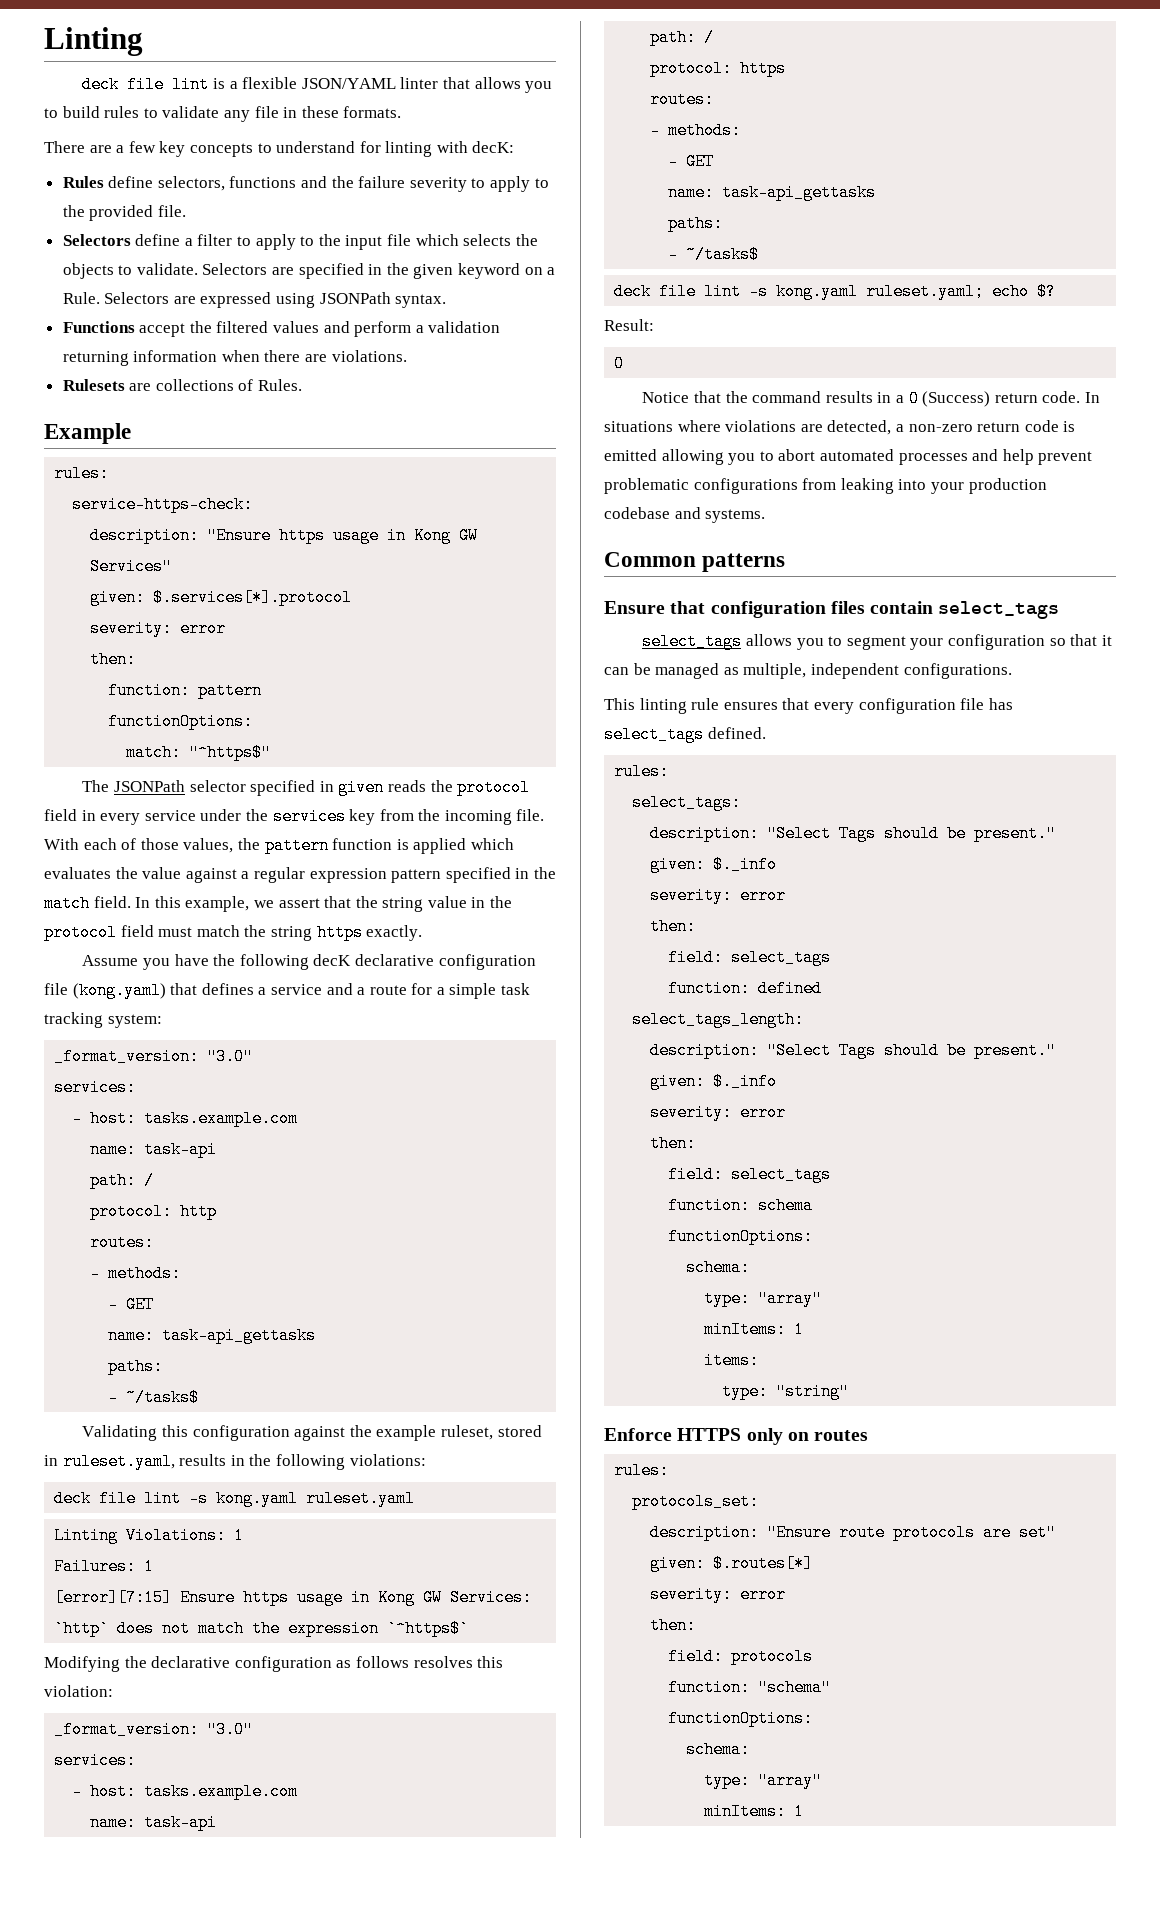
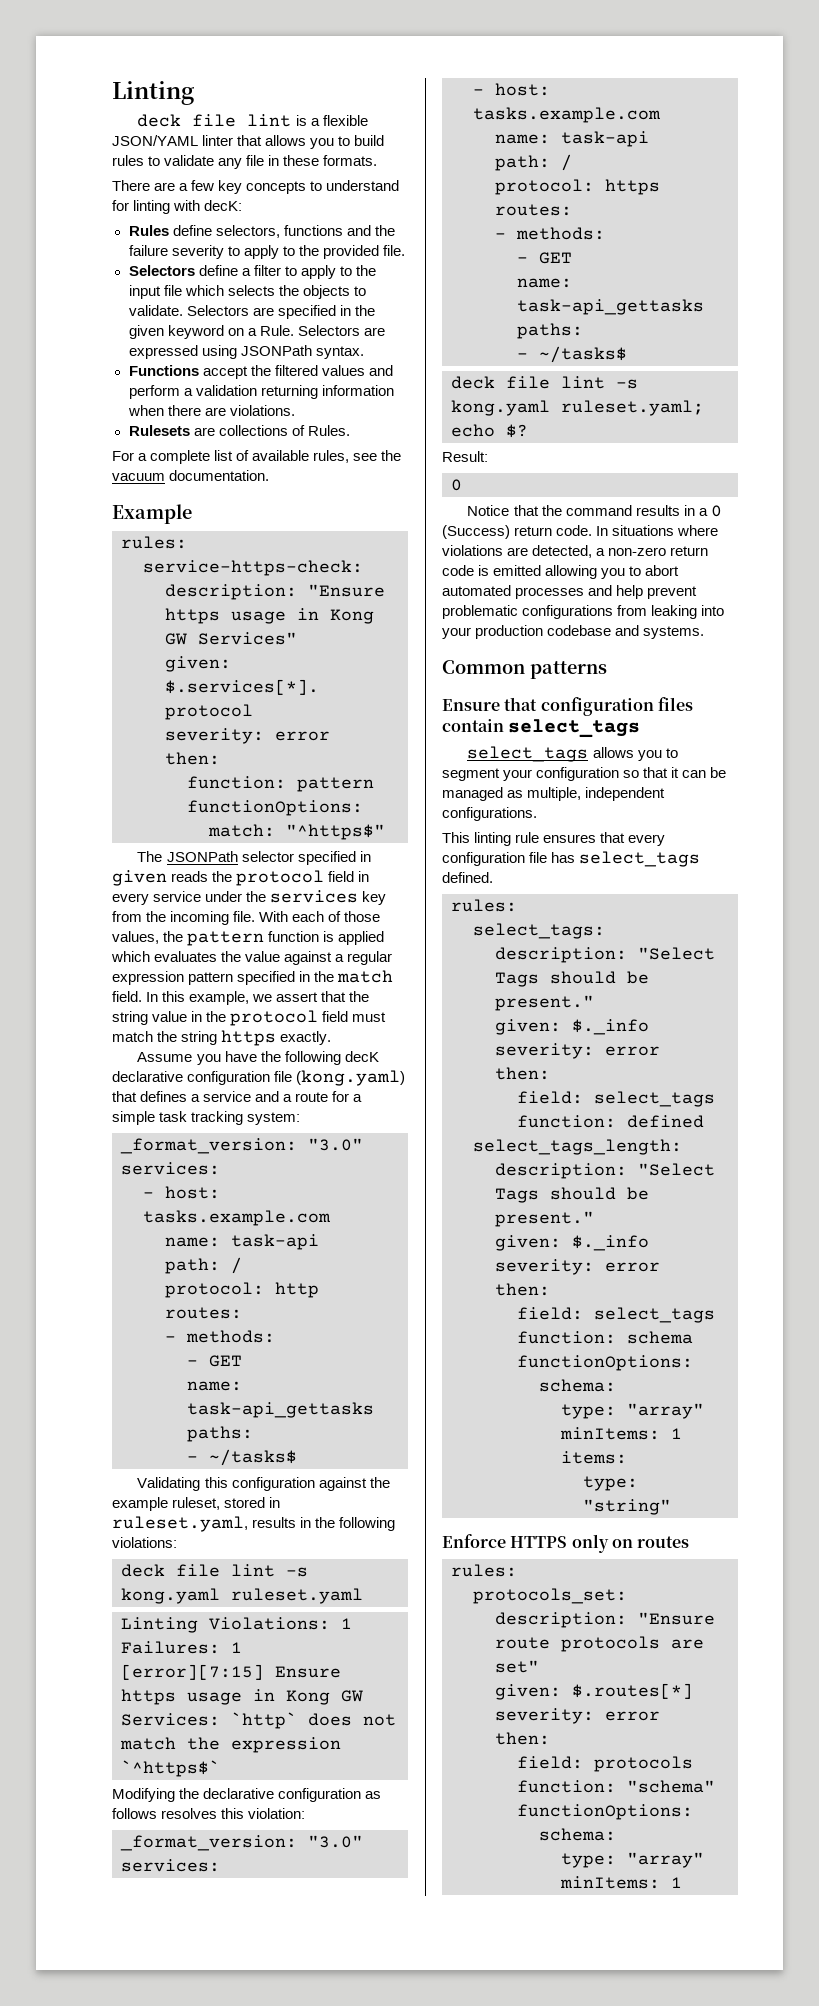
(303, 385) none -> [112,450,402,464] [112,470,270,481] // For a complete list of available rules, see the vacuum documentation.

